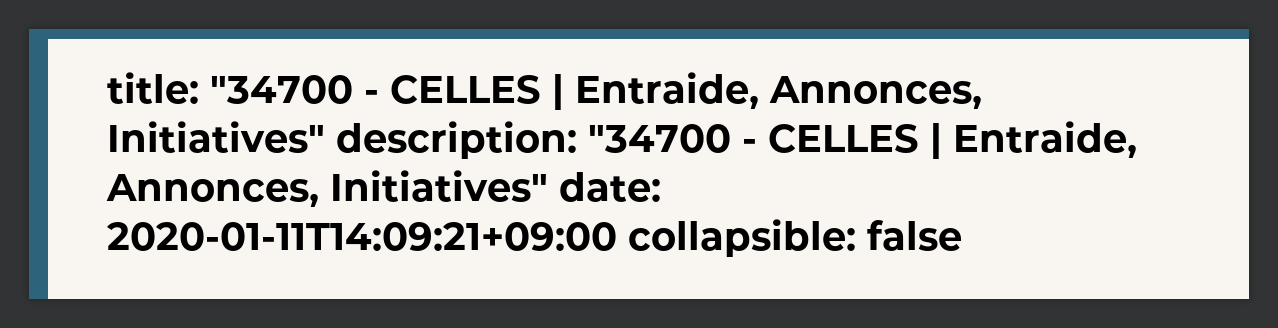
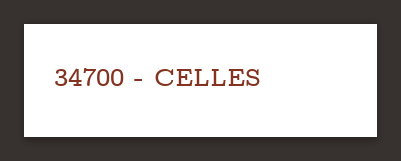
[107,72,982,110] [107,121,1137,159] [106,170,661,207] [107,219,962,257] title: "34700 - CELLES | Entraide, Annonces, Initiatives" description: "34700 - CELLES | Entraide, Annonces, Initiatives" date: 2020-01-11T14:09:21+09:00 collapsible: false -> [54,68,261,86] 34700 - CELLES

